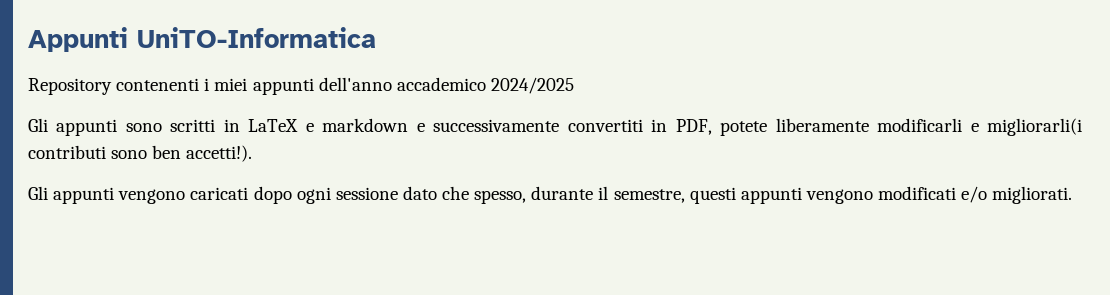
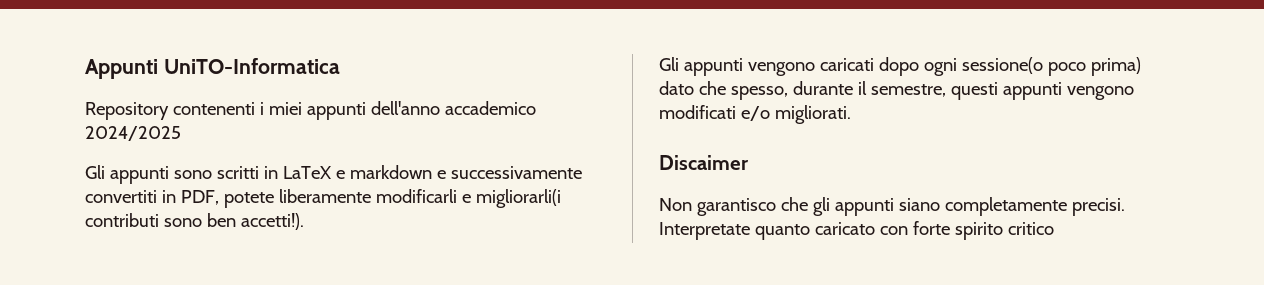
[335,187,398,200] sessione -> [961,57,1141,76] sessione(o poco prima)
(1073, 195) none -> [659,155,749,170] [659,197,1125,216] [659,221,1054,240] // Discaimer // Non garantisco che gli appunti siano completamente precisi. Interpretate quanto caricato con forte spirito critico

